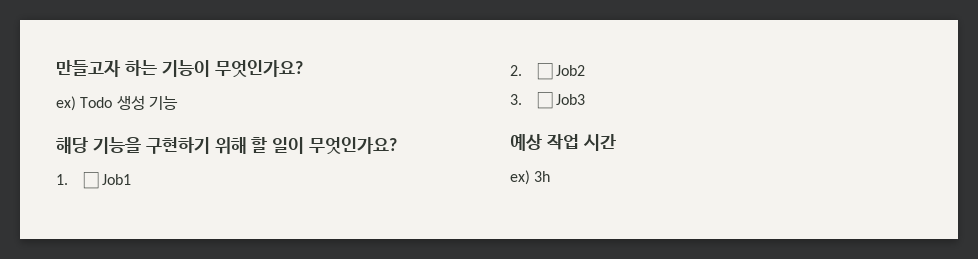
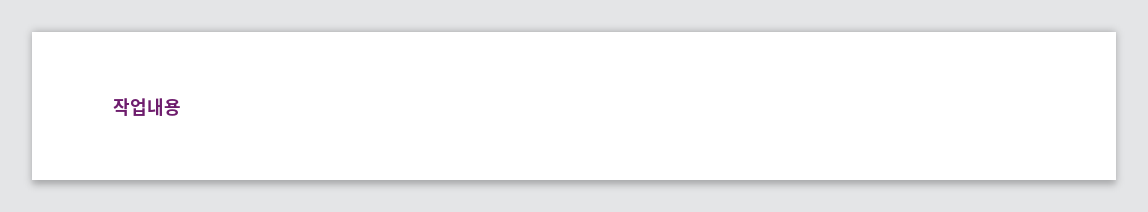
[56,60,303,77] [56,95,178,111] [56,137,398,154] [56,172,132,189] [510,63,586,80] [510,92,586,109] [510,134,616,151] [510,170,551,185] 만들고자 하는 기능이 무엇인가요? // ex) Todo 생성 기능 // 해당 기능을 구현하기 위해 할 일이 무엇인가요? // 1. ☐ Job1 // 2. ☐ Job2 // 3. ☐ Job3 // 예상 작업 시간 // ex) 3h -> [113,98,181,116] 작업내용

